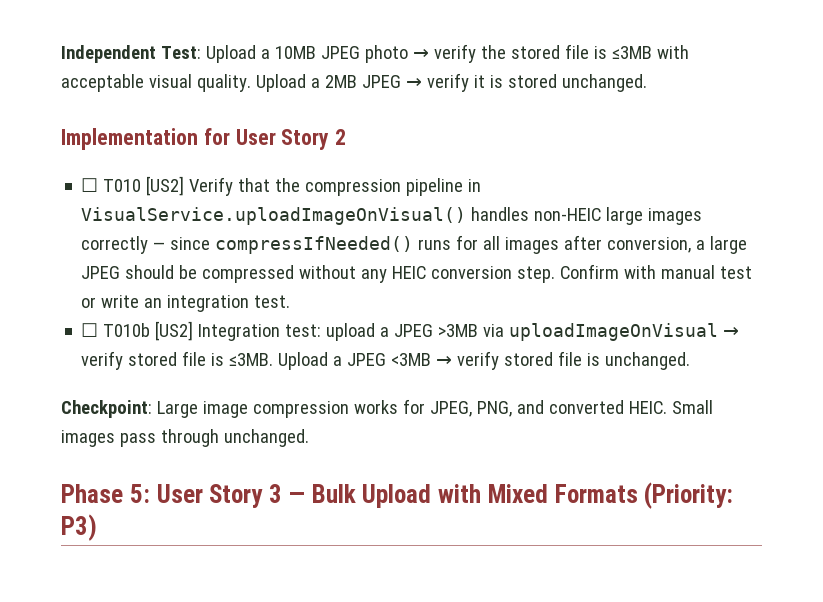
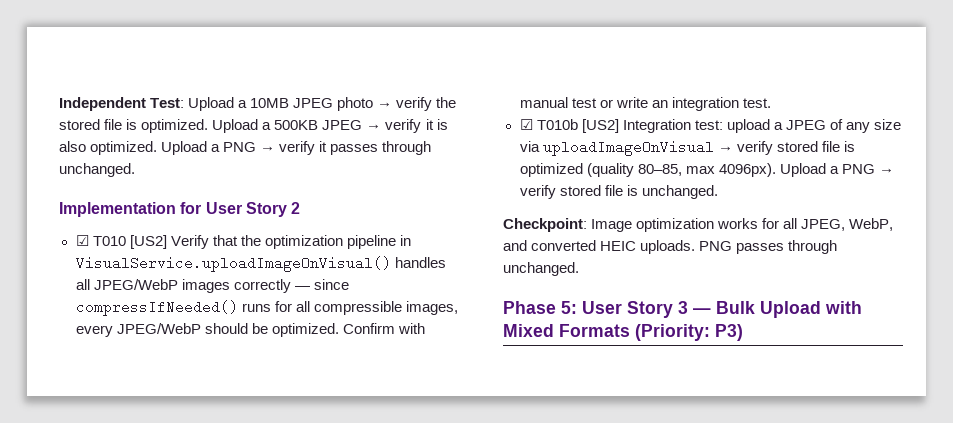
[611,45,689,59] [61,74,357,92] ≤3MB with acceptable visual quality. Upload a 2MB -> [141,119,319,133] optimized. Upload a 500KB
[507,74,557,88] stored -> [59,141,432,155] also optimized. Upload a PNG → verify it passes through
[81,178,99,192] ☐ -> [75,235,89,246] ☑
[305,179,402,196] compression -> [264,235,343,249] optimization
[534,207,644,225] non-HEIC large -> [75,279,178,290] all JPEG/WebP
[505,235,748,254] [81,265,556,283] images after conversion, a large JPEG should be compressed without any HEIC conversion step. -> [313,301,458,315] [75,323,339,337] compressible images, every JPEG/WebP should be optimized.
[81,323,99,337] ☐ -> [519,119,533,130] ☑
[438,324,479,337] >3MB -> [829,119,901,133] of any size
[229,352,432,370] ≤3MB. Upload a JPEG <3MB -> [519,163,875,177] optimized (quality 80–85, max 4096px). Upload a PNG
[156,399,713,418] [61,430,156,447] Large image compression works for JPEG, PNG, and converted HEIC. Small images pass -> [591,218,894,232] [503,240,785,254] Image optimization works for all JPEG, WebP, and converted HEIC uploads. PNG passes

